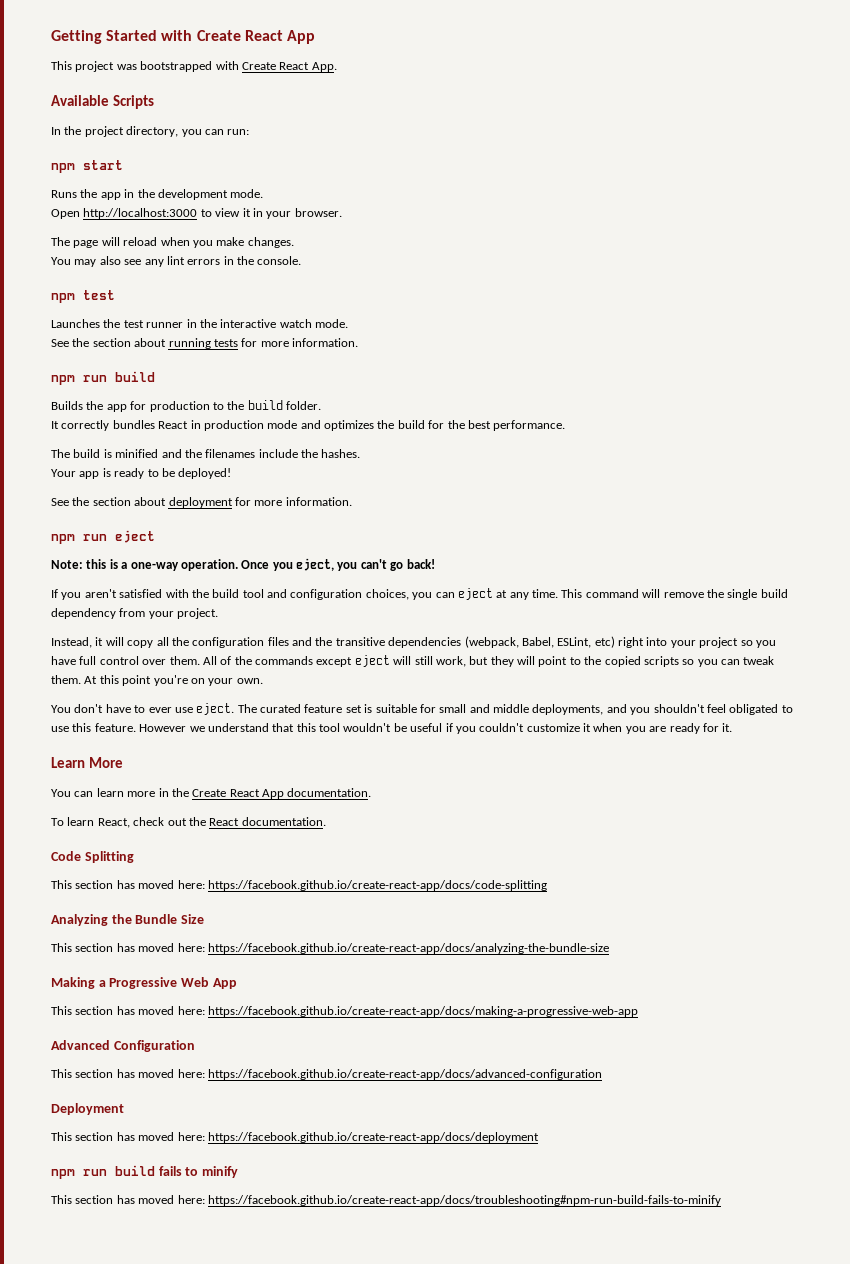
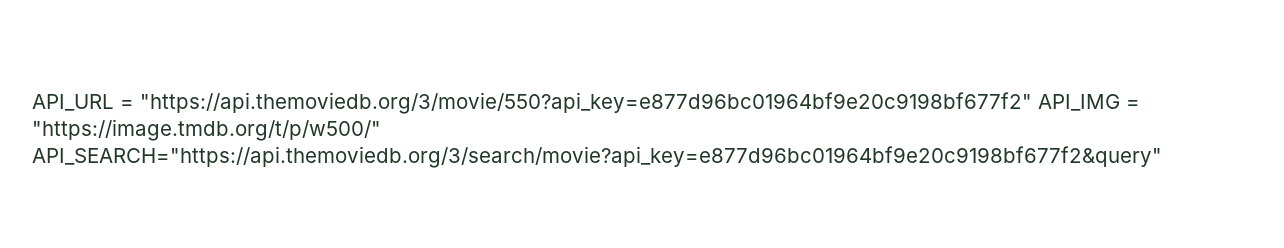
[51,30,315,44] [51,61,337,72] [51,95,154,109] [51,126,250,137] [51,160,123,173] [51,189,264,200] [51,208,342,219] [51,237,294,248] [51,256,302,267] [51,290,115,303] [51,319,348,328] [51,338,358,349] [51,371,155,385] [51,400,321,412] [51,420,566,431] [51,449,361,458] [51,468,232,479] [51,497,352,508] [51,530,155,544] [51,558,435,571] [51,588,788,600] [51,608,219,619] [51,636,776,648] [51,655,775,667] [51,675,263,686] [51,703,793,715] [51,723,733,734] [51,757,123,768] [51,788,372,799] [51,817,326,828] [51,851,134,863] [51,880,547,891] [51,914,204,926] [51,943,609,954] [51,977,237,989] [51,1006,638,1017] [51,1040,195,1052] [51,1069,602,1080] [51,1103,124,1115] [51,1132,539,1143] [51,1165,238,1179] [51,1195,721,1206] Getting Started with Create React App // This project was bootstrapped with Create React App. // Available Scripts // In the project directory, you can run: // npm start // Runs the app in the development mode. // Open http://localhost:3000 to view it in your browser. // The page will reload when you make changes. // You may also see any lint errors in the console. // npm test // Launches the test runner in the interactive watch mode. // See the section about running tests for more information. // npm run build // Builds the app for production to the build folder. // It correctly bundles React in production mode and optimizes the build for the best performance. // The build is minified and the filenames include the hashes. // Your app is ready to be deployed! // See the section about deployment for more information. // npm run eject // Note: this is a one-way operation. Once you eject, you can't go back! // If you aren't satisfied with the build tool and configuration choices, you can eject at any time. This command will remove the single build dependency from your project. // Instead, it will copy all the configuration files and the transitive dependencies (webpack, Babel, ESLint, etc) right into your project so you have full control over them. All of the commands except eject will still work, but they will point to the copied scripts so you can tweak them. At this point you're on your own. // You don't have to ever use eject. The curated feature set is suitable for small and middle deployments, and you shouldn't feel obligated to use this feature. However we understand that this tool wouldn't be useful if you couldn't customize it when you are ready for it. // Learn More // You can learn more in the Create React App documentation. // To learn React, check out the React documentation. // Code Splitting // This section has moved here: https://facebook.github.io/create-react-app/docs/code-splitting // Analyzing the Bundle Size // This section has moved here: https://facebook.github.io/create-react-app/docs/analyzing-the-bundle-size // Making a Progressive Web App // This section has moved here: https://facebook.github.io/create-react-app/docs/making-a-progressive-web-app // Advanced Configuration // This section has moved here: https://facebook.github.io/create-react-app/docs/advanced-configuration // Deployment // This section has moved here: https://facebook.github.io/create-react-app/docs/deployment // npm run build fails to minify // This section has moved here: https://facebook.github.io/create-react-app/docs/troubleshooting#npm-run-build-fails-to-minify -> [32,92,1140,114] [32,119,381,141] [32,146,1162,168] API_URL = "https://api.themoviedb.org/3/movie/550?api_key=e877d96bc01964bf9e20c9198bf677f2" API_IMG = "https://image.tmdb.org/t/p/w500/" API_SEARCH="https://api.themoviedb.org/3/search/movie?api_key=e877d96bc01964bf9e20c9198bf677f2&query"

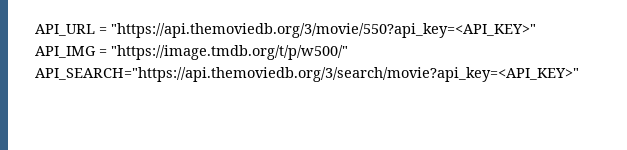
[140,92,1032,114] "https://api.themoviedb.org/3/movie/550?api_key=e877d96bc01964bf9e20c9198bf677f2" -> [111,23,536,38] "https://api.themoviedb.org/3/movie/550?api_key=<API_KEY>"
[32,146,1162,168] API_SEARCH="https://api.themoviedb.org/3/search/movie?api_key=e877d96bc01964bf9e20c9198bf677f2&query" -> [35,67,579,82] API_SEARCH="https://api.themoviedb.org/3/search/movie?api_key=<API_KEY>"

